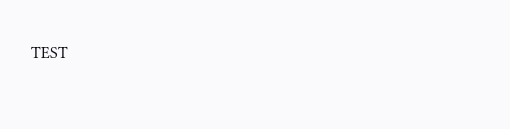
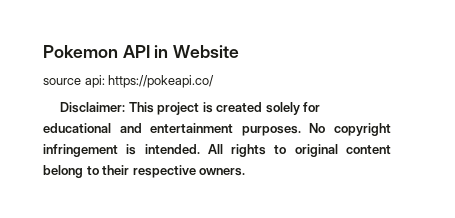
[31,46,68,59] TEST -> [43,45,240,58] [43,75,215,88] [60,102,321,115] [43,123,391,136] [43,144,391,157] [43,165,246,178] Pokemon API in Website // source api: https://pokeapi.co/ // Disclaimer: This project is created solely for educational and entertainment purposes. No copyright infringement is intended. All rights to original content belong to their respective owners.

